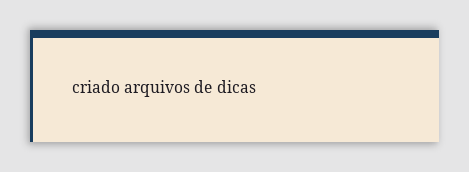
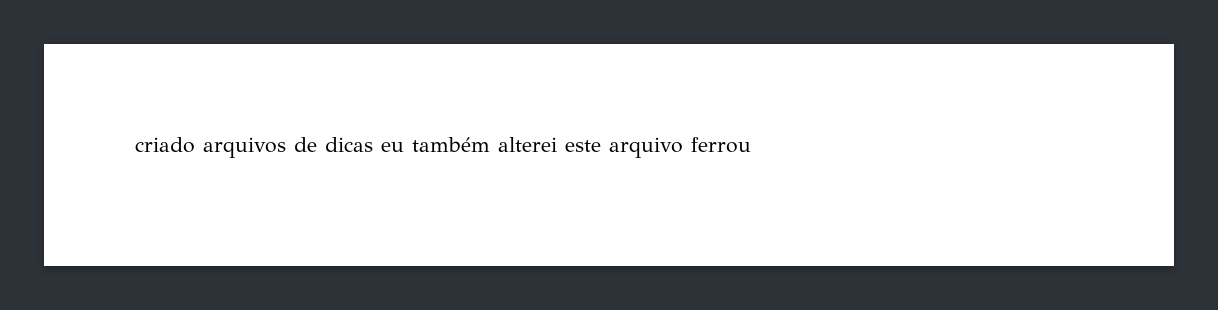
(256, 86) none -> [381,137,751,158] eu também alterei este arquivo ferrou

